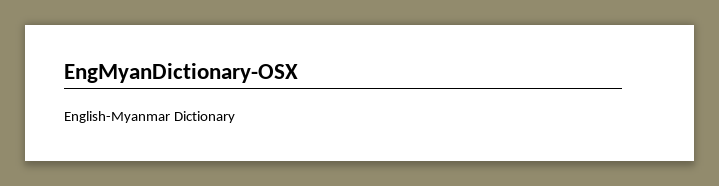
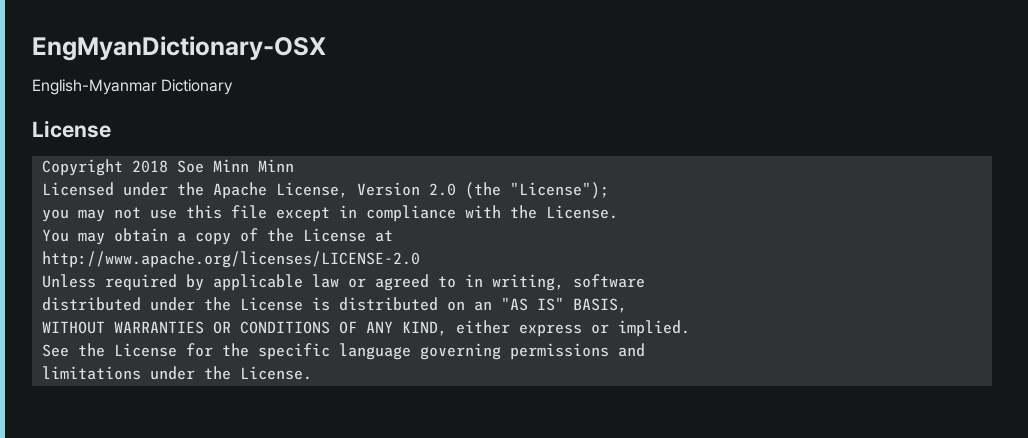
(235, 117) none -> [32,120,111,138] [41,159,294,176] [41,182,609,199] [41,205,618,222] [41,228,393,245] [41,251,420,268] [41,274,645,291] [41,297,627,313] [41,320,690,337] [41,343,645,360] [41,366,312,380] // License // Copyright 2018 Soe Minn Minn // Licensed under the Apache License, Version 2.0 (the "License"); // you may not use this file except in compliance with the License. // You may obtain a copy of the License at // http://www.apache.org/licenses/LICENSE-2.0 // Unless required by applicable law or agreed to in writing, software // distributed under the License is distributed on an "AS IS" BASIS, // WITHOUT WARRANTIES OR CONDITIONS OF ANY KIND, either express or implied. // See the License for the specific language governing permissions and // limitations under the License.

